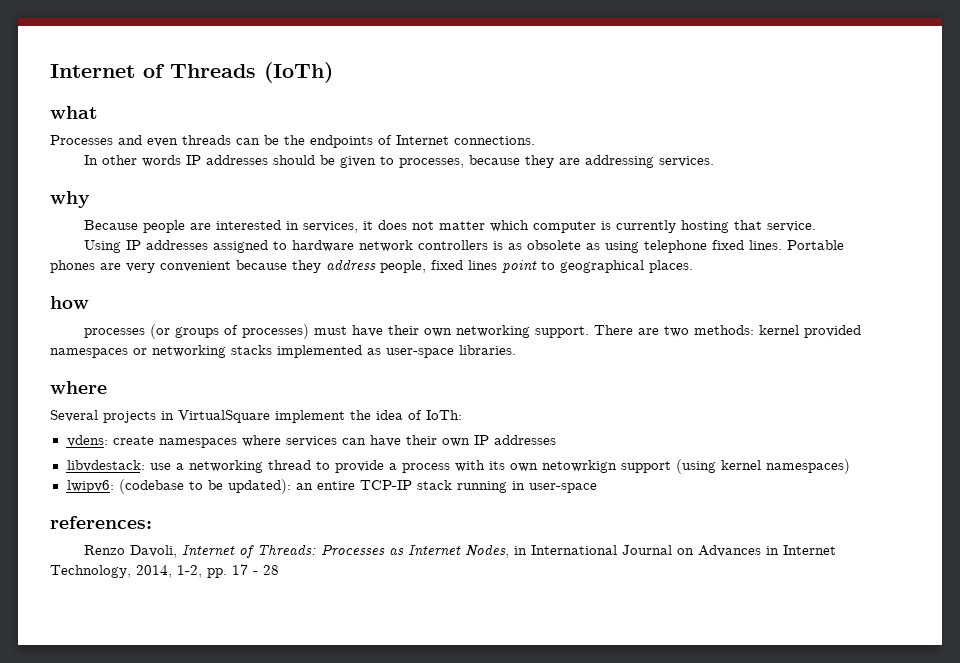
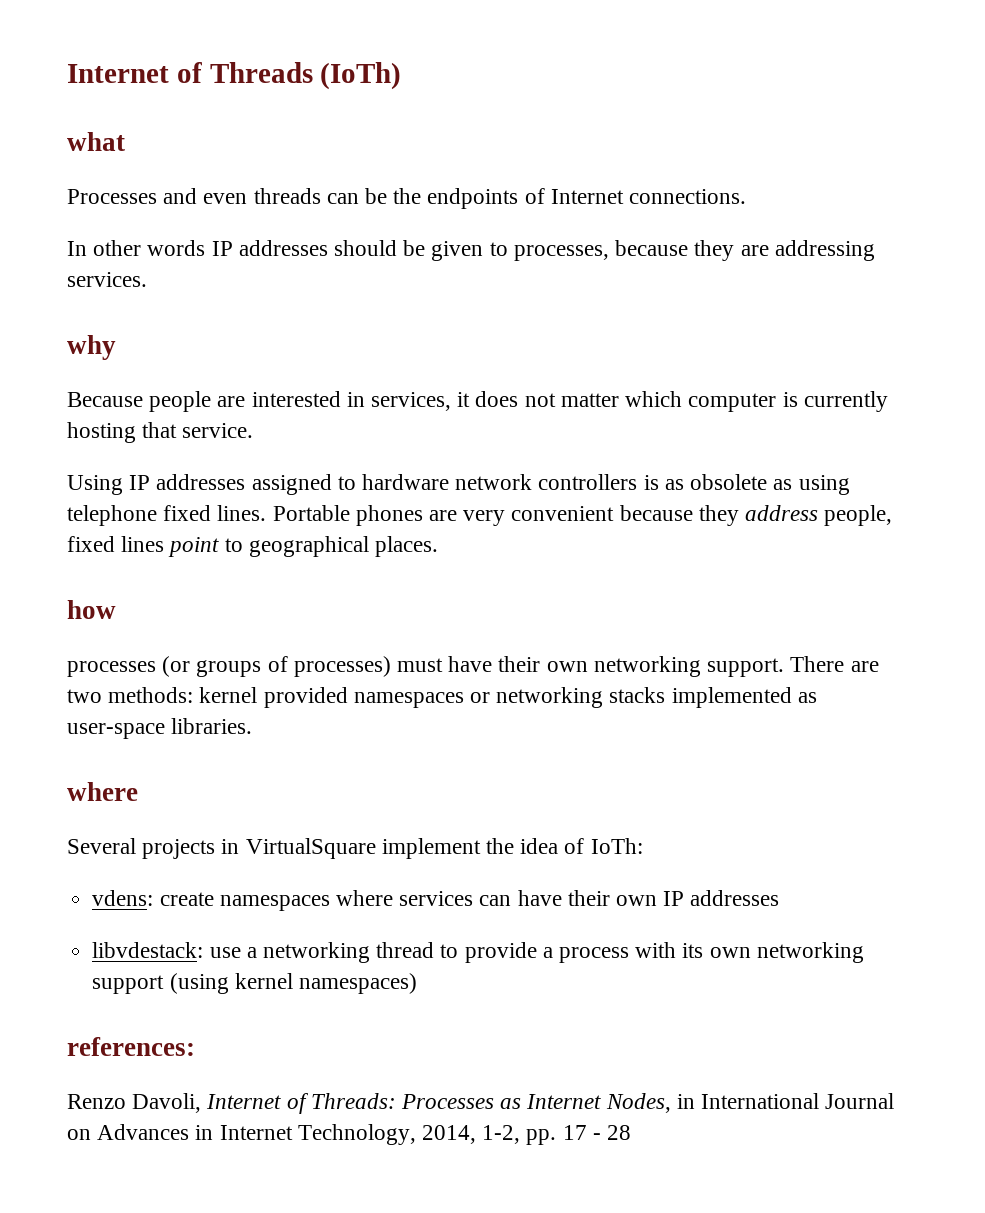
[541,460,617,473] netowrkign -> [756,942,864,963] networking
[66,479,597,494] // lwipv6: (codebase to be updated): an entire TCP-IP stack running in user-space -> (417, 983) none

